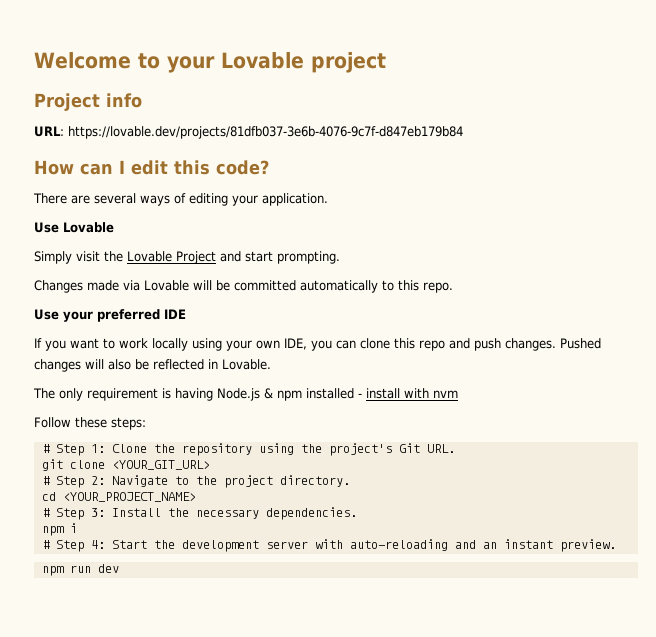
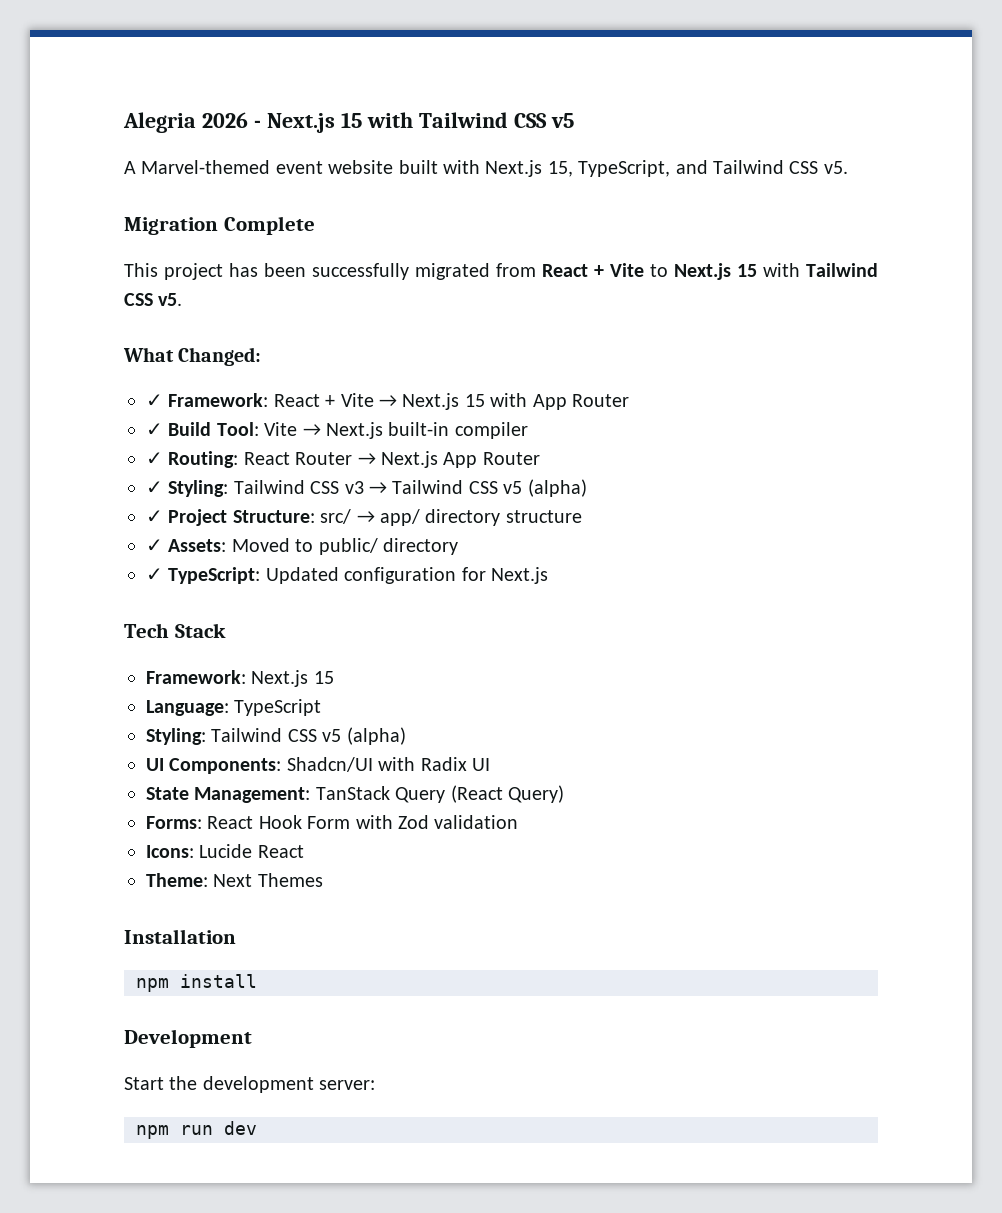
[34,52,386,73] [34,93,142,111] [34,126,463,139] [34,160,269,175] [33,193,328,206] [34,222,114,233] [34,251,340,264] [34,280,453,293] [34,309,186,322] [34,338,601,351] [34,359,271,372] [33,388,458,401] [34,417,146,430] [41,443,455,456] [41,459,210,471] [41,475,350,488] [41,492,196,502] [41,507,357,520] [41,523,77,536] [41,539,616,552] Welcome to your Lovable project // Project info // URL: https://lovable.dev/projects/81dfb037-3e6b-4076-9c7f-d847eb179b84 // How can I edit this code? // There are several ways of editing your application. // Use Lovable // Simply visit the Lovable Project and start prompting. // Changes made via Lovable will be committed automatically to this repo. // Use your preferred IDE // If you want to work locally using your own IDE, you can clone this repo and push changes. Pushed changes will also be reflected in Lovable. // The only requirement is having Node.js & npm installed - install with nvm // Follow these steps: // # Step 1: Clone the repository using the project's Git URL. // git clone <YOUR_GIT_URL> // # Step 2: Navigate to the project directory. // cd <YOUR_PROJECT_NAME> // # Step 3: Install the necessary dependencies. // npm i // # Step 4: Start the development server with auto-reloading and an instant preview. -> [123,112,574,133] [124,160,848,177] [124,216,315,235] [124,263,878,280] [124,293,183,306] [123,347,262,366] [146,393,629,410] [146,422,528,439] [146,451,540,468] [146,479,587,497] [146,509,582,526] [146,538,458,555] [146,567,548,584] [124,623,226,638] [146,670,334,687] [146,699,322,716] [146,727,406,745] [146,757,490,774] [146,785,564,803] [146,815,519,829] [146,844,304,858] [146,873,323,887] [124,929,236,944] [136,974,257,992] [124,1029,252,1048] [124,1076,376,1093] Alegria 2026 - Next.js 15 with Tailwind CSS v5 // A Marvel-themed event website built with Next.js 15, TypeScript, and Tailwind CSS v5. // Migration Complete // This project has been successfully migrated from React + Vite to Next.js 15 with Tailwind CSS v5. // What Changed: // ✓ Framework: React + Vite → Next.js 15 with App Router // ✓ Build Tool: Vite → Next.js built-in compiler // ✓ Routing: React Router → Next.js App Router // ✓ Styling: Tailwind CSS v3 → Tailwind CSS v5 (alpha) // ✓ Project Structure: src/ → app/ directory structure // ✓ Assets: Moved to public/ directory // ✓ TypeScript: Updated configuration for Next.js // Tech Stack // Framework: Next.js 15 // Language: TypeScript // Styling: Tailwind CSS v5 (alpha) // UI Components: Shadcn/UI with Radix UI // State Management: TanStack Query (React Query) // Forms: React Hook Form with Zod validation // Icons: Lucide React // Theme: Next Themes // Installation // npm install // Development // Start the development server:

